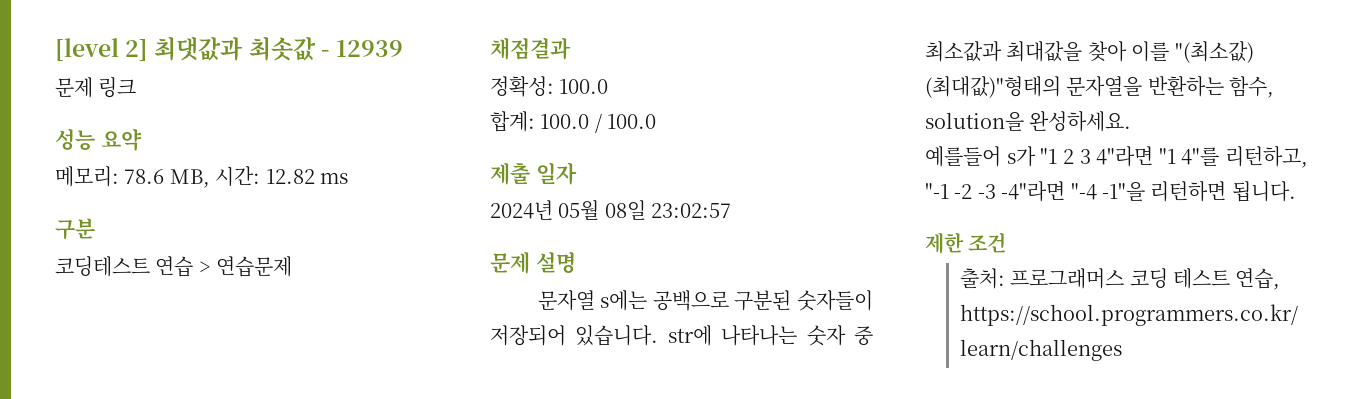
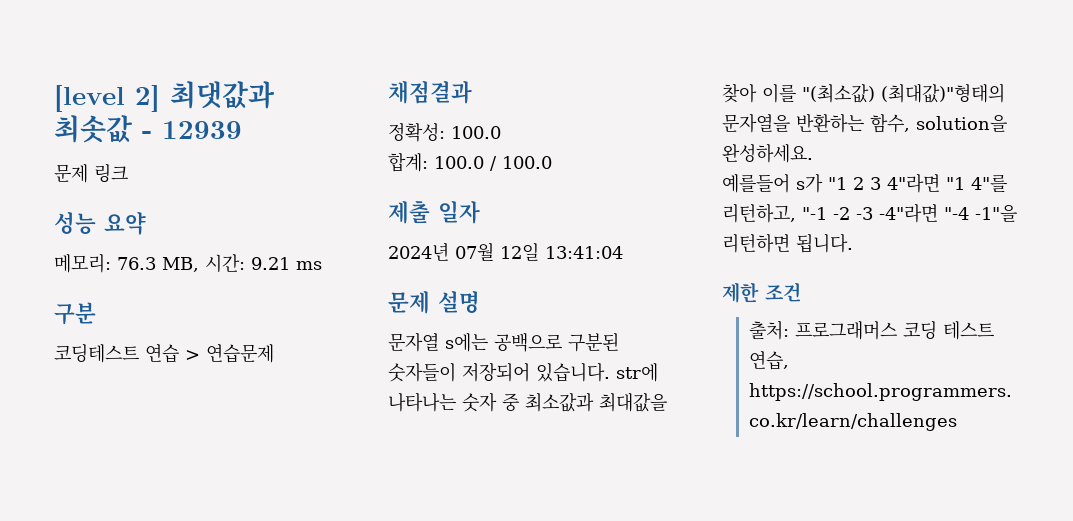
[124,169,165,184] 78.6 -> [117,257,156,270] 76.3
[265,169,315,184] 12.82 -> [251,257,290,270] 9.21
[558,199,732,220] 05월 08일 23:02:57 -> [455,243,623,261] 07월 12일 13:41:04

